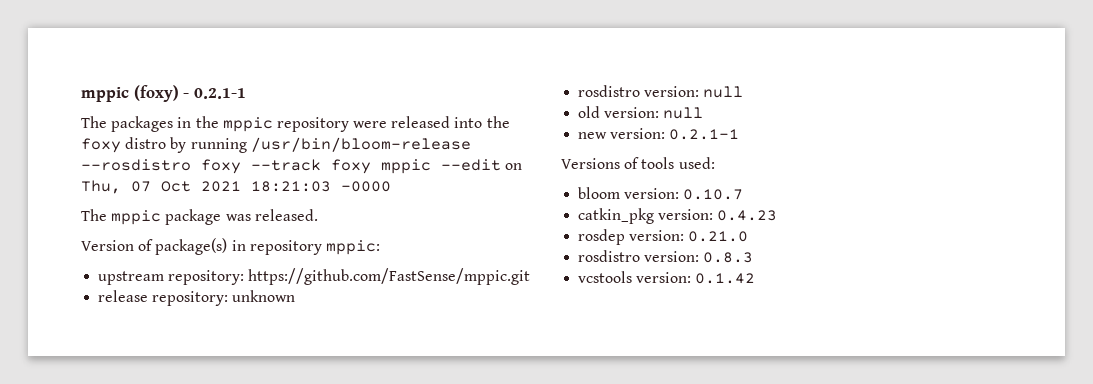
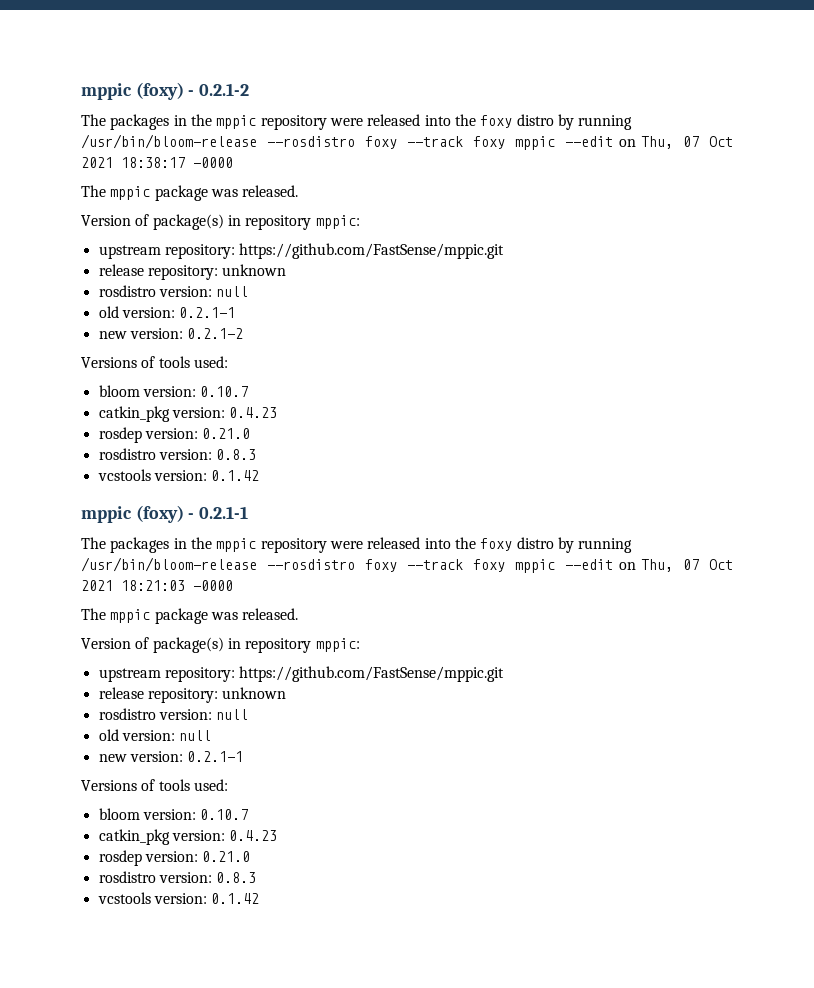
[81,85,190,102] mppic (foxy) - -> [81,82,250,100] [81,114,633,130] [81,134,733,150] [81,157,233,168] [81,185,299,201] [81,214,360,230] [98,243,505,259] [98,264,287,280] [98,285,249,297] [98,306,236,318] [98,328,244,339] [81,356,228,368] [98,385,249,397] [98,406,278,422] [98,427,251,443] [98,448,257,460] [97,469,260,481] [81,505,195,523] mppic (foxy) - 0.2.1-2 // The packages in the mppic repository were released into the foxy distro by running /usr/bin/bloom-release --rosdistro foxy --track foxy mppic --edit on Thu, 07 Oct 2021 18:38:17 -0000 // The mppic package was released. // Version of package(s) in repository mppic: // upstream repository: https://github.com/FastSense/mppic.git // release repository: unknown // rosdistro version: null // old version: 0.2.1-1 // new version: 0.2.1-2 // Versions of tools used: // bloom version: 0.10.7 // catkin_pkg version: 0.4.23 // rosdep version: 0.21.0 // rosdistro version: 0.8.3 // vcstools version: 0.1.42 // mppic (foxy) -

